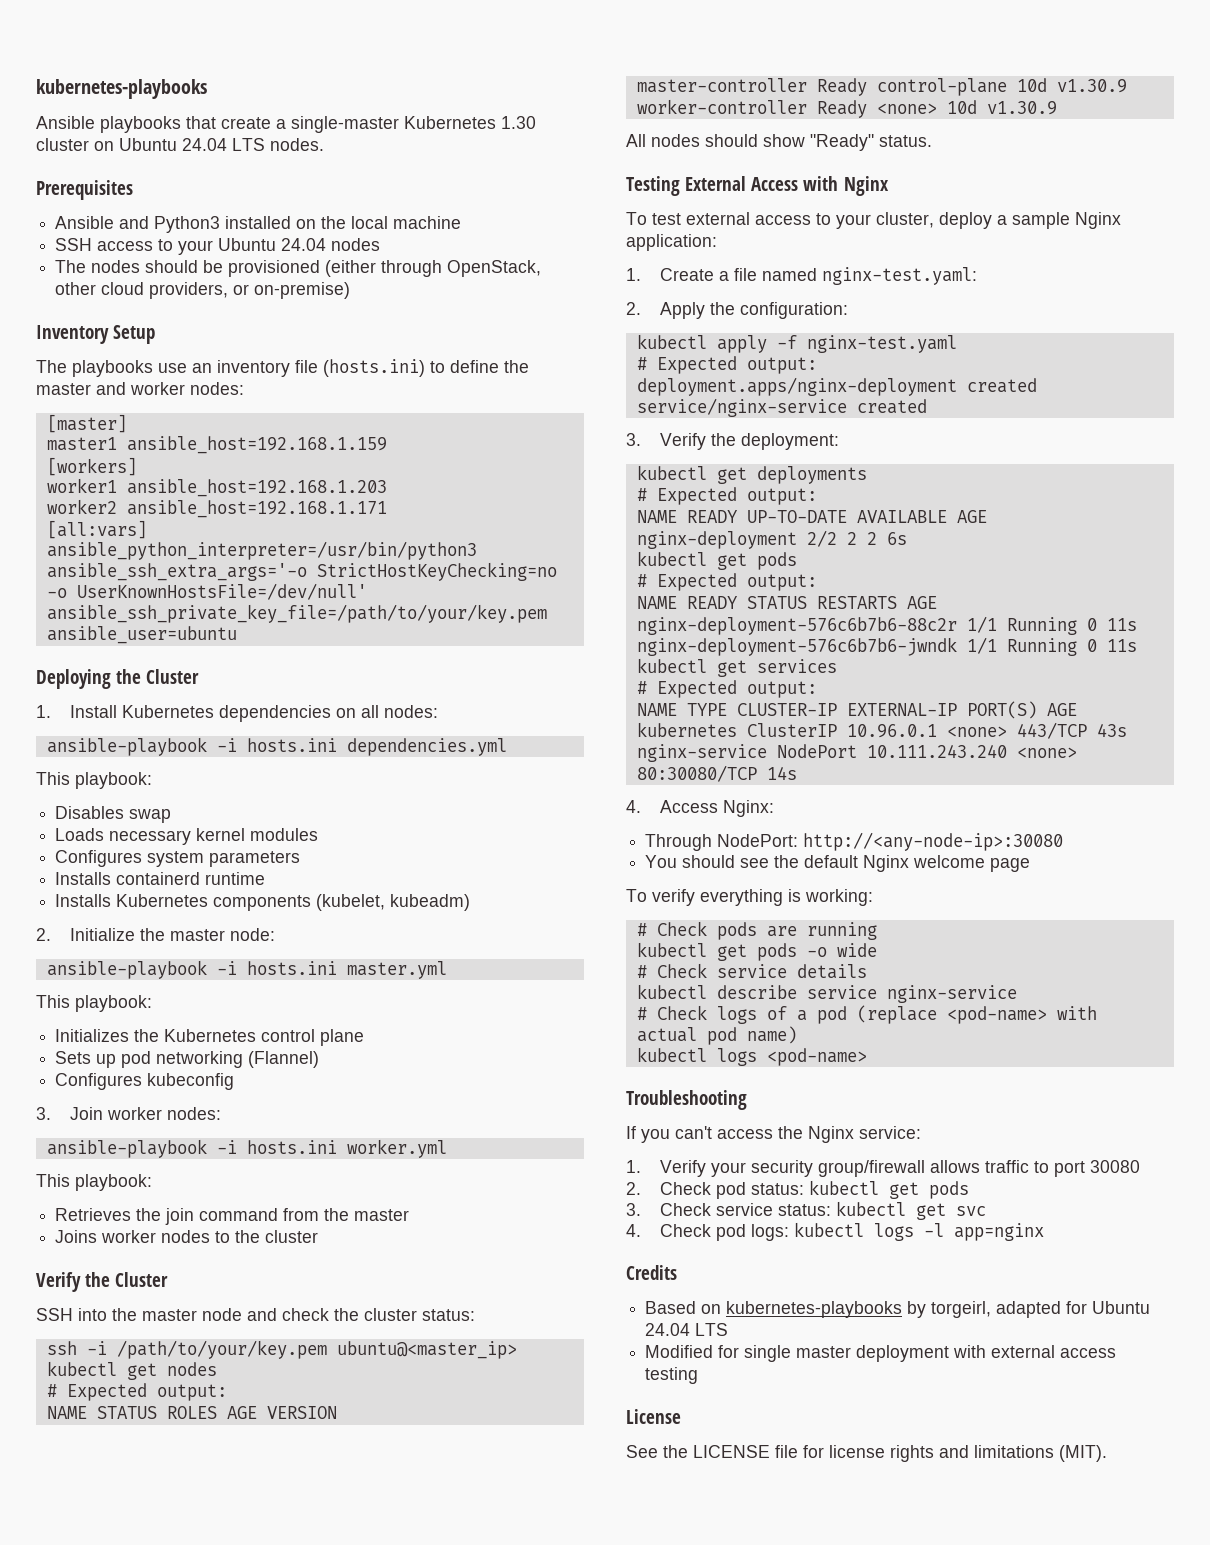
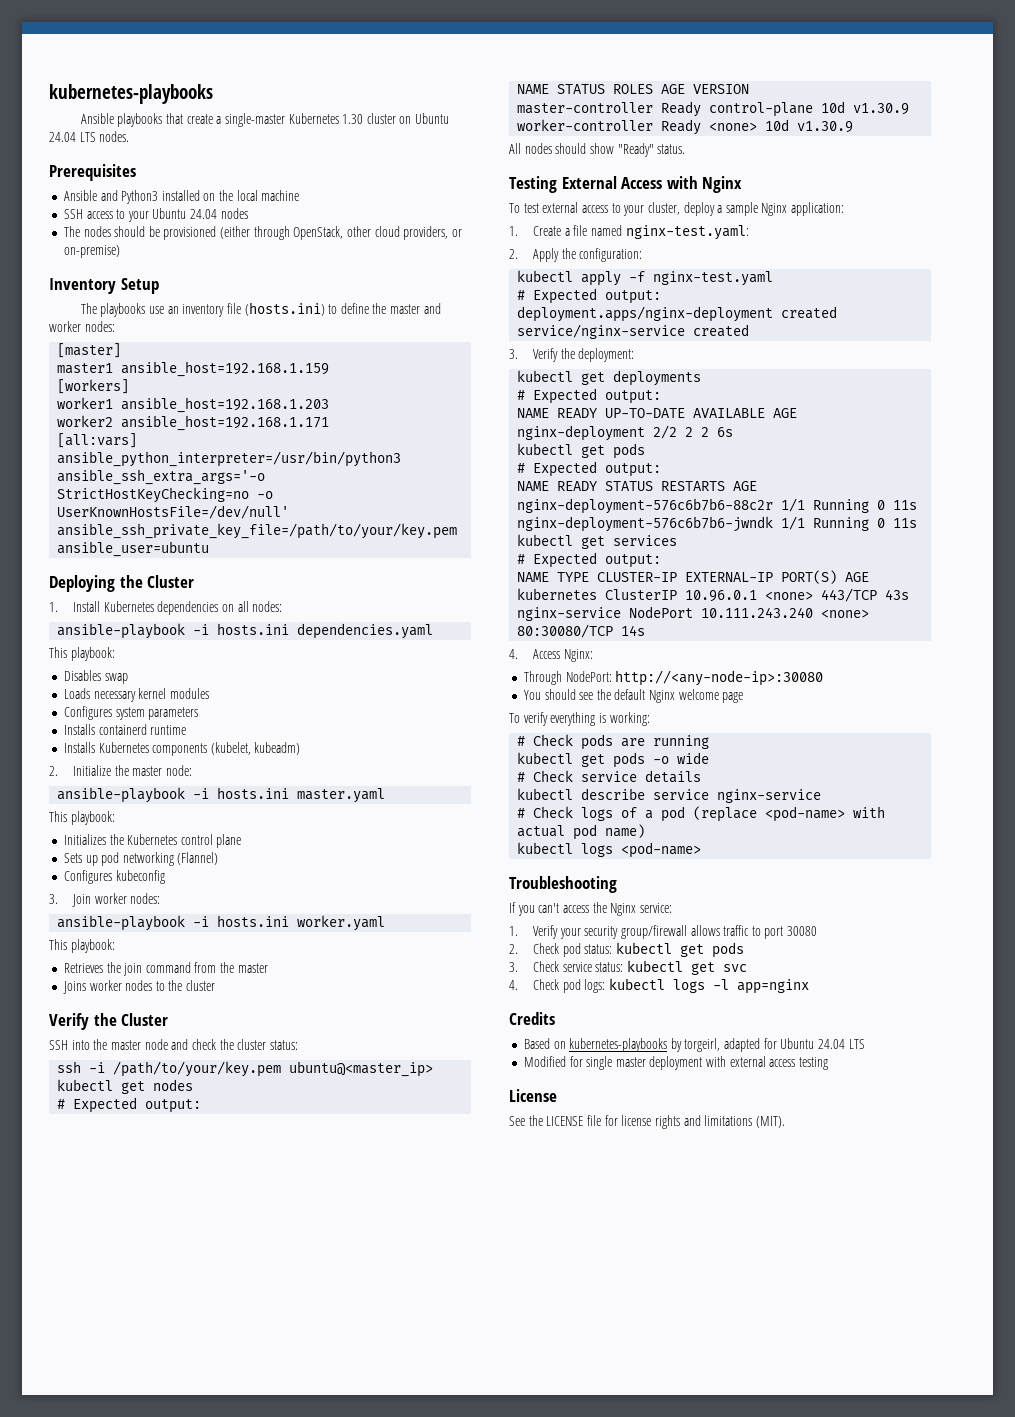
[346,738,507,756] dependencies.yml -> [297,623,434,639] dependencies.yaml
[346,961,447,979] master.yml -> [297,788,386,803] master.yaml
[346,1139,447,1158] worker.yml -> [297,915,386,931] worker.yaml

